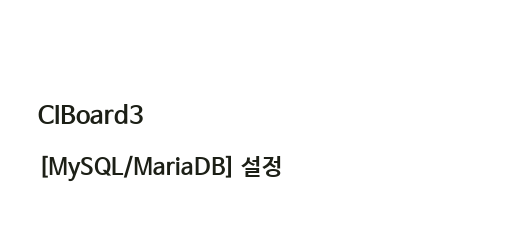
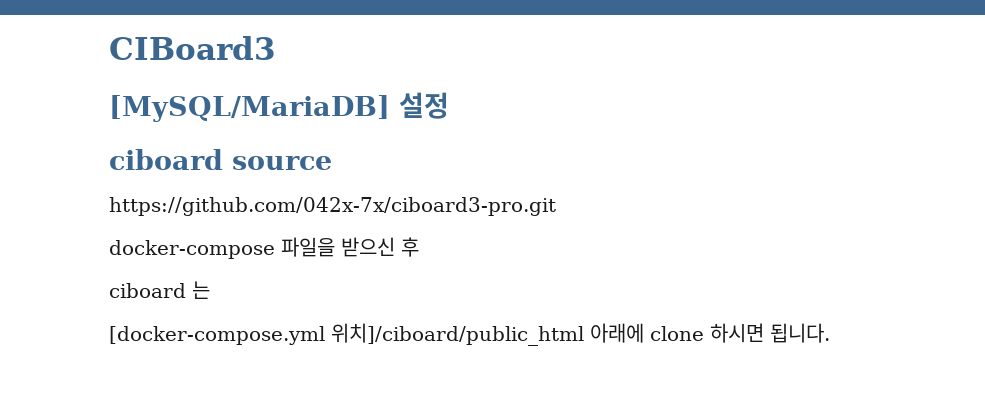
(284, 166) none -> [109,149,332,170] [109,197,556,216] [109,237,419,259] [109,281,210,299] [109,323,830,346] // ciboard source // https://github.com/042x-7x/ciboard3-pro.git // docker-compose 파일을 받으신 후 // ciboard 는 // [docker-compose.yml 위치]/ciboard/public_html 아래에 clone 하시면 됩니다.

